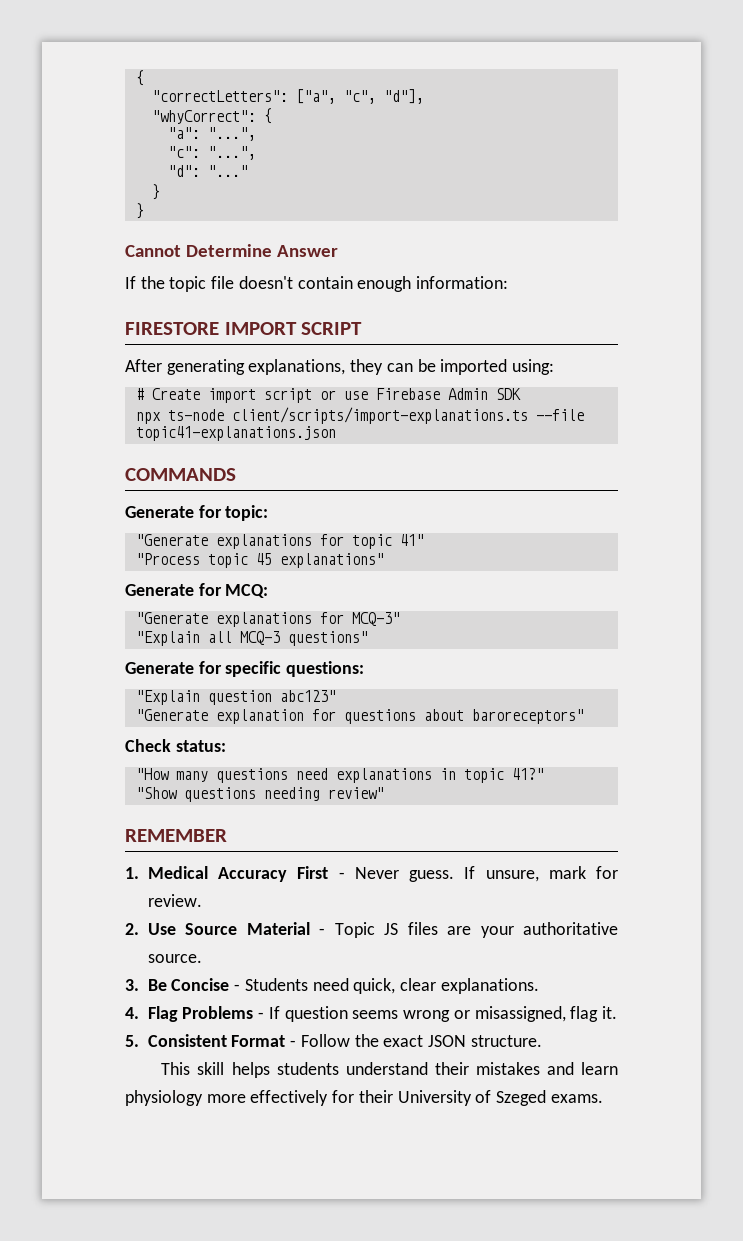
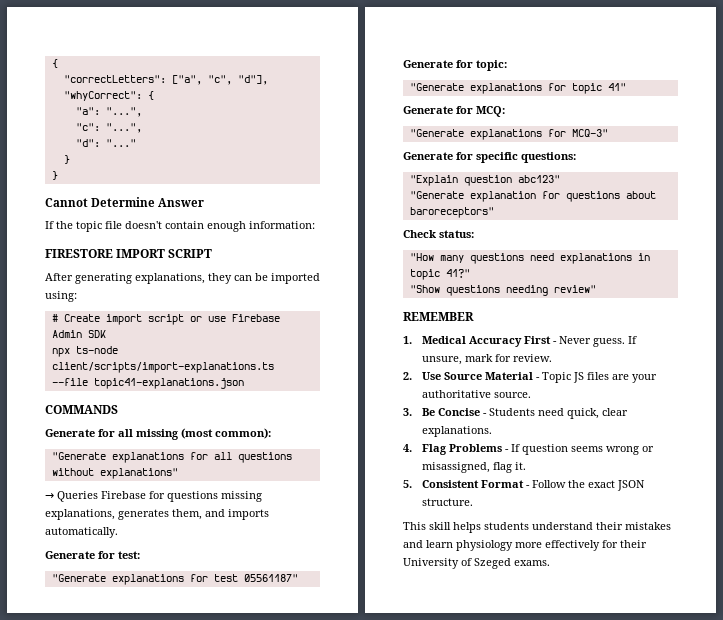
(236, 474) none -> [45,428,271,440] [51,452,292,463] [51,468,178,479] [45,491,262,502] [45,509,269,520] [45,527,118,538] [45,551,140,559] [51,574,298,585] // Generate for all missing (most common): // "Generate explanations for all questions without explanations" // → Queries Firebase for questions missing explanations, generates them, and imports automatically. // Generate for test: // "Generate explanations for test 05561187"
[135,553,384,568] // "Process topic 45 explanations" -> (626, 87) none
[135,631,368,646] // "Explain all MCQ-3 questions" -> (608, 133) none

